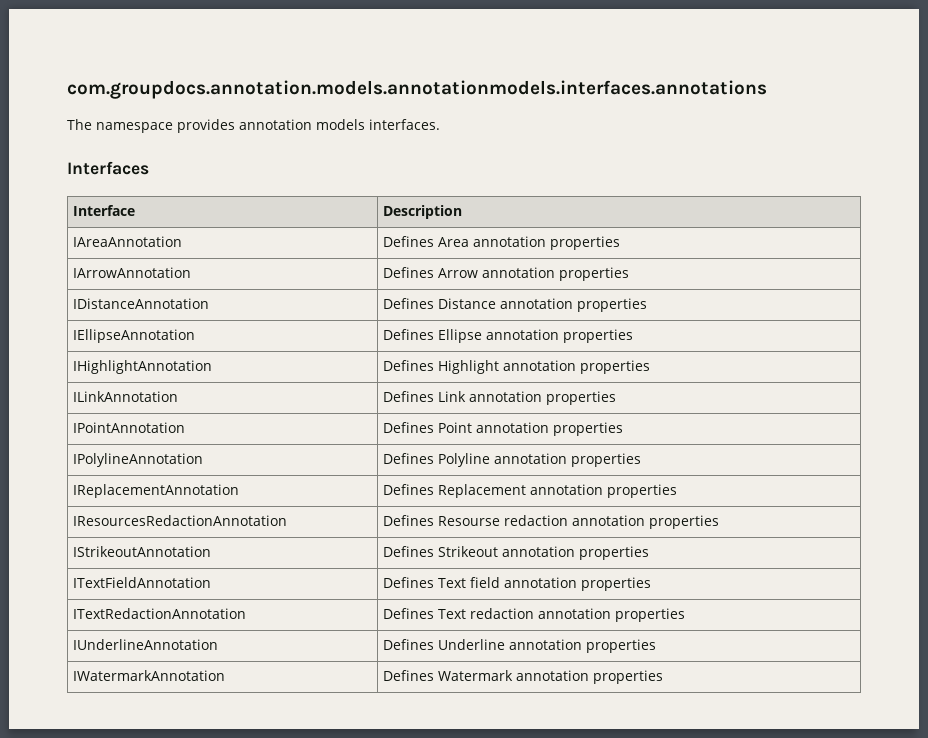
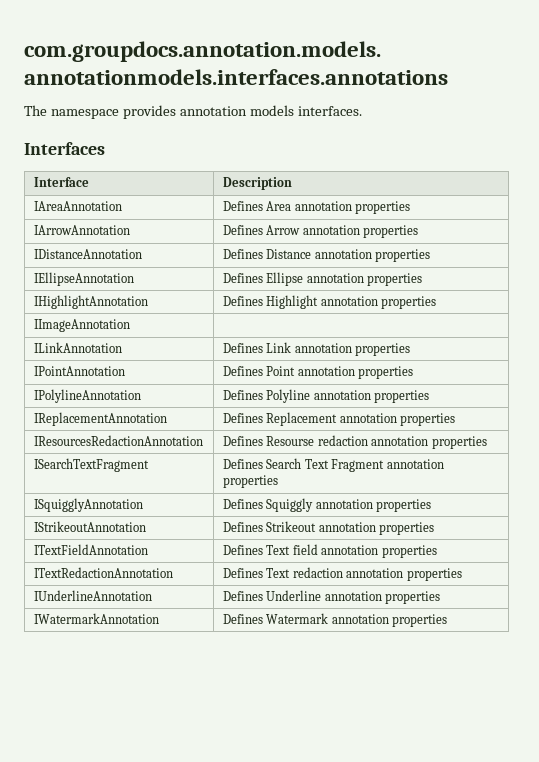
(651, 367) none -> [33,319,130,332] // IImageAnnotation |
(720, 522) none -> [33,458,149,472] [222,458,444,472] [222,475,278,488] [33,498,143,512] [222,498,432,512] // ISearchTextFragment | Defines Search Text Fragment annotation properties // ISquigglyAnnotation | Defines Squiggly annotation properties

